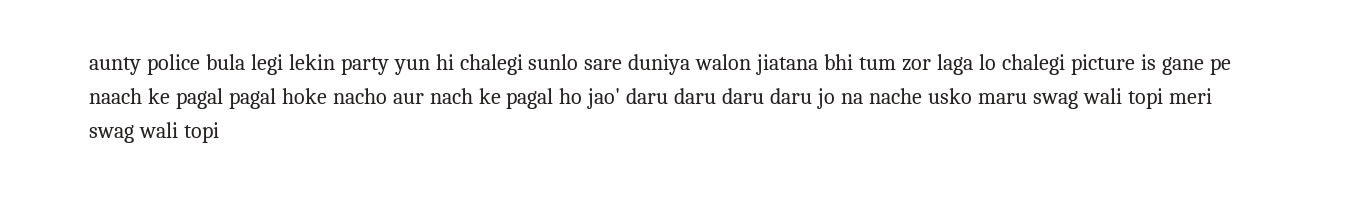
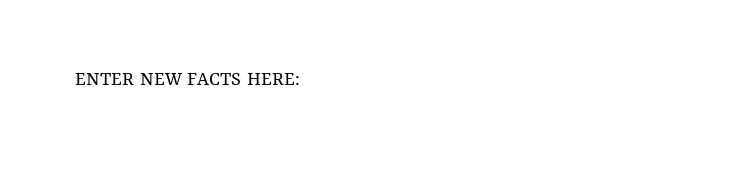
[89,54,1231,75] [89,88,1212,109] [89,122,219,143] aunty police bula legi lekin party yun hi chalegi sunlo sare duniya walon jiatana bhi tum zor laga lo chalegi picture is gane pe naach ke pagal pagal hoke nacho aur nach ke pagal ho jao' daru daru daru daru jo na nache usko maru swag wali topi meri swag wali topi -> [75,73,301,85] ENTER NEW FACTS HERE:

